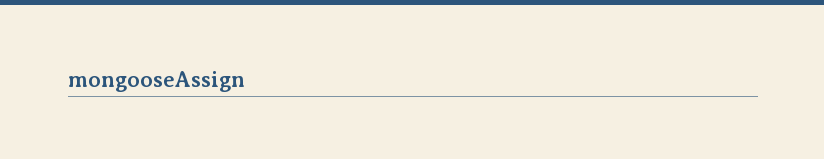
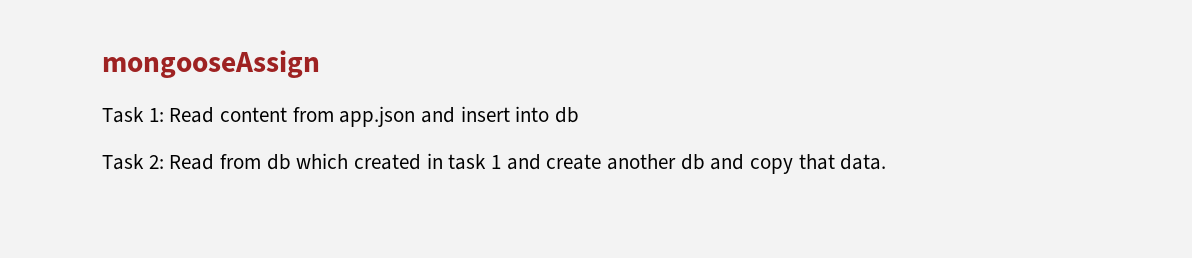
(245, 81) none -> [102,106,580,127] [102,153,887,174] // Task 1: Read content from app.json and insert into db // Task 2: Read from db which created in task 1 and create another db and copy that data.

